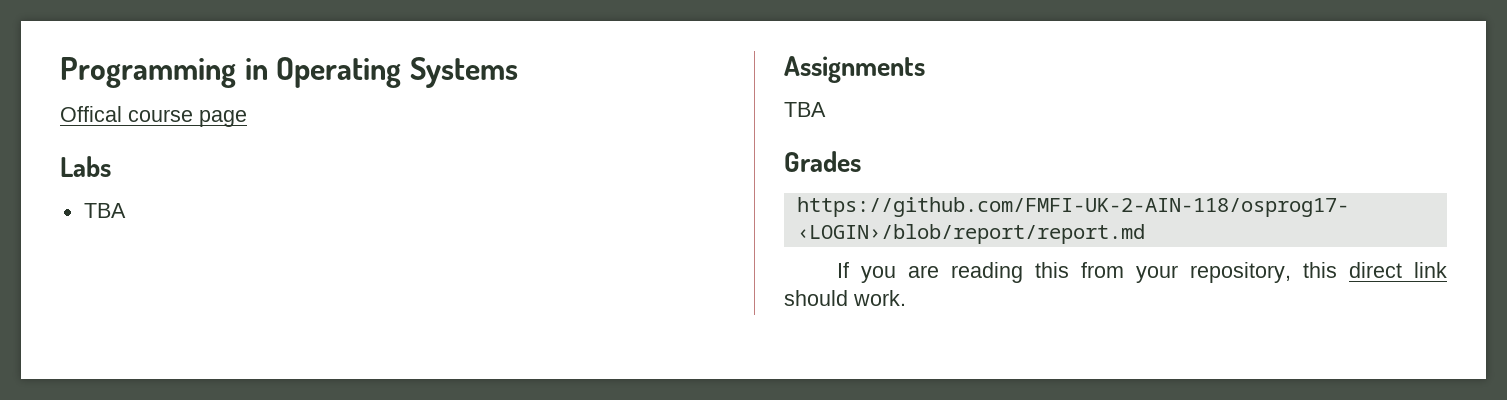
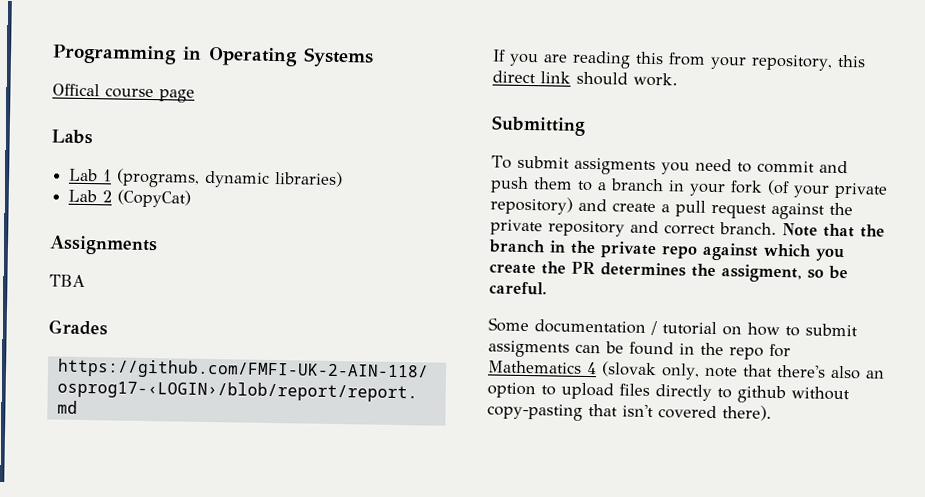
[83,203,126,218] TBA -> [69,168,344,188] [68,189,192,208] Lab 1 (programs, dynamic libraries) // Lab 2 (CopyCat)
(906, 298) none -> [491,115,586,136] [491,155,848,176] [490,176,888,199] [490,196,853,220] [490,219,885,238] [488,239,845,262] [489,261,848,283] [489,281,547,296] [488,317,858,337] [488,340,791,360] [488,360,885,380] [487,382,850,404] [487,403,772,421] // Submitting // To submit assigments you need to commit and push them to a branch in your fork (of your private repository) and create a pull request against the private repository and correct branch. Note that the branch in the private repo against which you create the PR determines the assigment, so be careful. // Some documentation / tutorial on how to submit assigments can be found in the repo for Mathematics 4 (slovak only, note that there's also an option to upload files directly to github without copy-pasting that isn't covered there).

